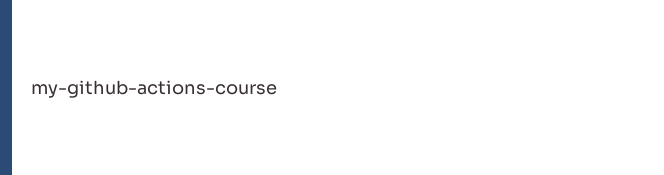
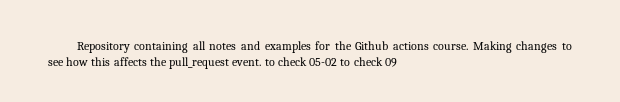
[31,80,277,98] my-github-actions-course -> [76,41,572,53] [48,57,397,69] Repository containing all notes and examples for the Github actions course. Making changes to see how this affects the pull_request event. to check 05-02 to check 09

